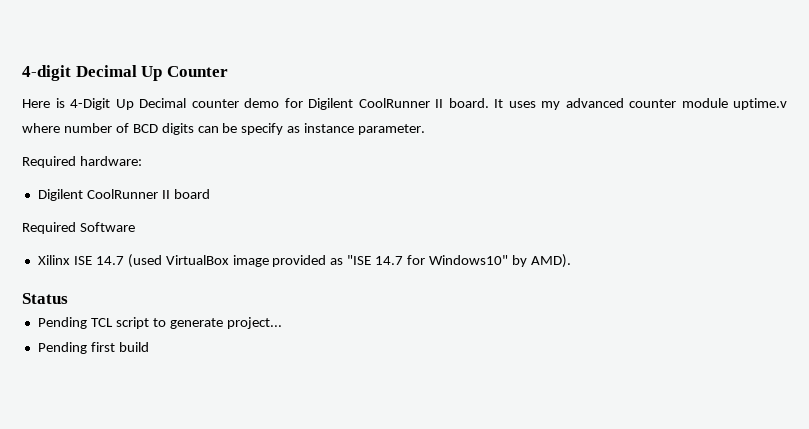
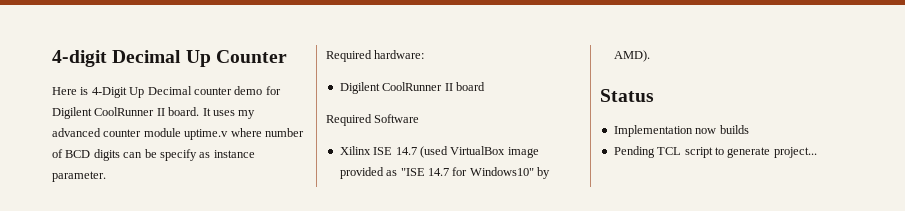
(68, 298) none -> [613,125,749,137] // Implementation now builds
[37,342,149,354] // Pending first build -> (817, 152) none

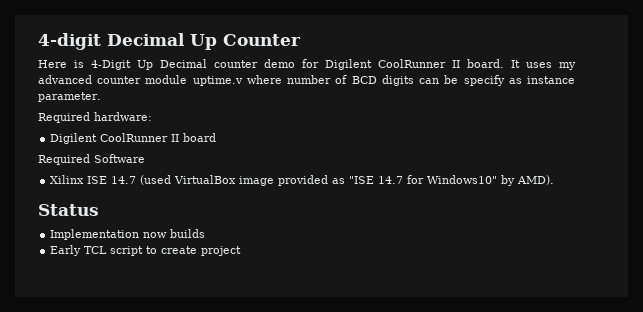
[613,146,655,158] Pending -> [50,245,82,256] Early
[727,147,817,158] generate project... -> [161,246,242,256] create project

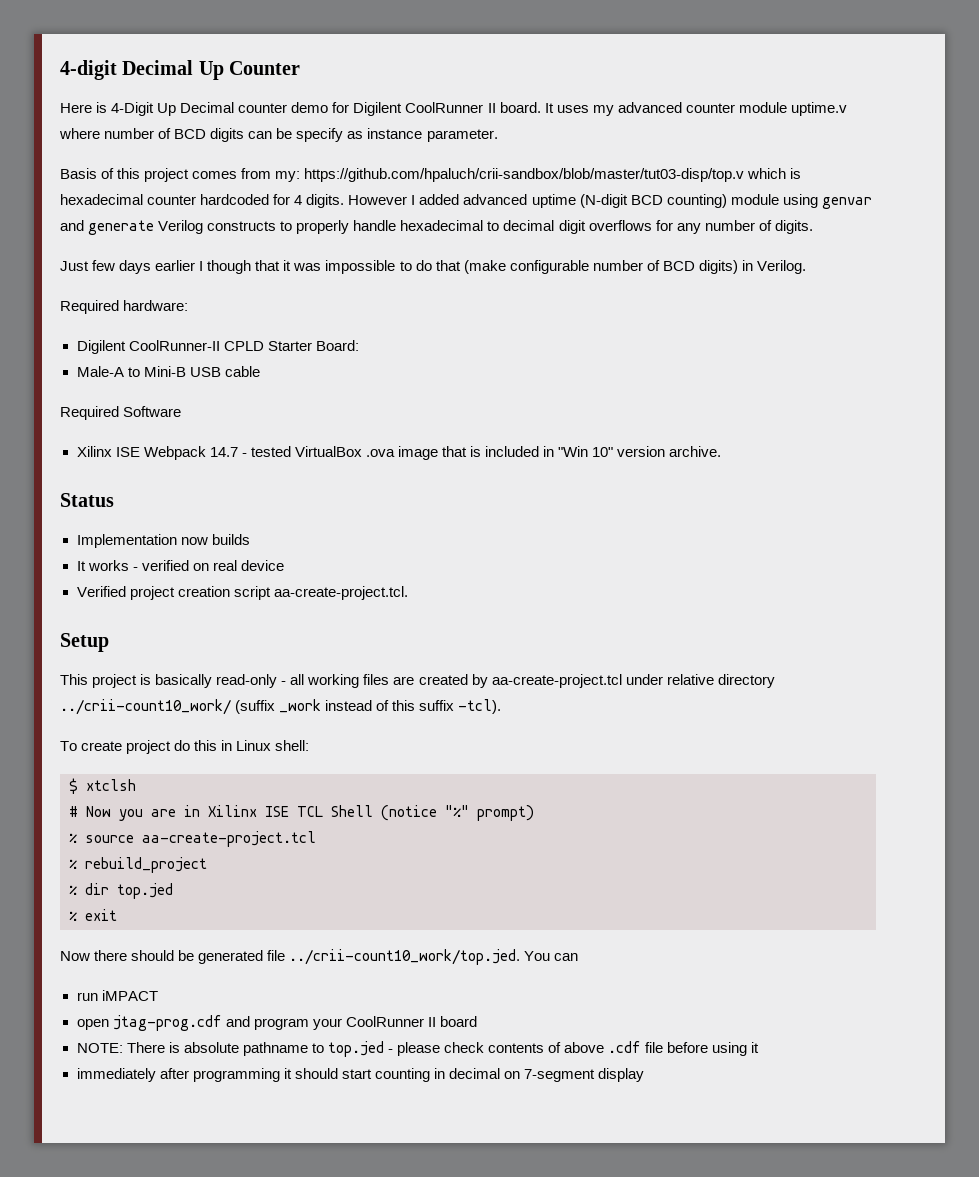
[38,112,152,123] [50,133,217,144] [38,154,145,165] [50,175,555,186] [38,204,99,216] [50,229,206,240] [50,245,242,256] Required hardware: // Digilent CoolRunner II board // Required Software // Xilinx ISE 14.7 (used VirtualBox image provided as "ISE 14.7 for Windows10" by AMD). // Status // Implementation now builds // Early TCL script to create project -> [60,168,802,182] [60,194,872,209] [60,220,813,235] [60,260,806,274] [60,300,189,314] [76,340,359,354] [76,366,260,377] [60,406,182,420] [76,446,722,460] [60,493,114,507] [76,534,250,548] [76,560,284,571] [76,586,408,600] [60,633,109,652] [60,674,775,688] [60,699,502,715] [60,740,310,754] [69,778,136,794] [69,805,534,821] [69,831,316,847] [69,857,207,873] [69,883,173,899] [69,909,117,921] [60,949,579,965] [76,990,158,1001] [76,1015,477,1031] [76,1041,760,1057] [76,1068,645,1082] Basis of this project comes from my: https://github.com/hpaluch/crii-sandbox/blob/master/tut03-disp/top.v which is hexadecimal counter hardcoded for 4 digits. However I added advanced uptime (N-digit BCD counting) module using genvar and generate Verilog constructs to properly handle hexadecimal to decimal digit overflows for any number of digits. // Just few days earlier I though that it was impossible to do that (make configurable number of BCD digits) in Verilog. // Required hardware: // Digilent CoolRunner-II CPLD Starter Board: // Male-A to Mini-B USB cable // Required Software // Xilinx ISE Webpack 14.7 - tested VirtualBox .ova image that is included in "Win 10" version archive. // Status // Implementation now builds // It works - verified on real device // Verified project creation script aa-create-project.tcl. // Setup // This project is basically read-only - all working files are created by aa-create-project.tcl under relative directory ../crii-count10_work/ (suffix _work instead of this suffix -tcl). // To create project do this in Linux shell: // $ xtclsh // # Now you are in Xilinx ISE TCL Shell (notice "%" prompt) // % source aa-create-project.tcl // % rebuild_project // % dir top.jed // % exit // Now there should be generated file ../crii-count10_work/top.jed. You can // run iMPACT // open jtag-prog.cdf and program your CoolRunner II board // NOTE: There is absolute pathname to top.jed - please check contents of above .cdf file before using it // immediately after programming it should start counting in decimal on 7-segment display

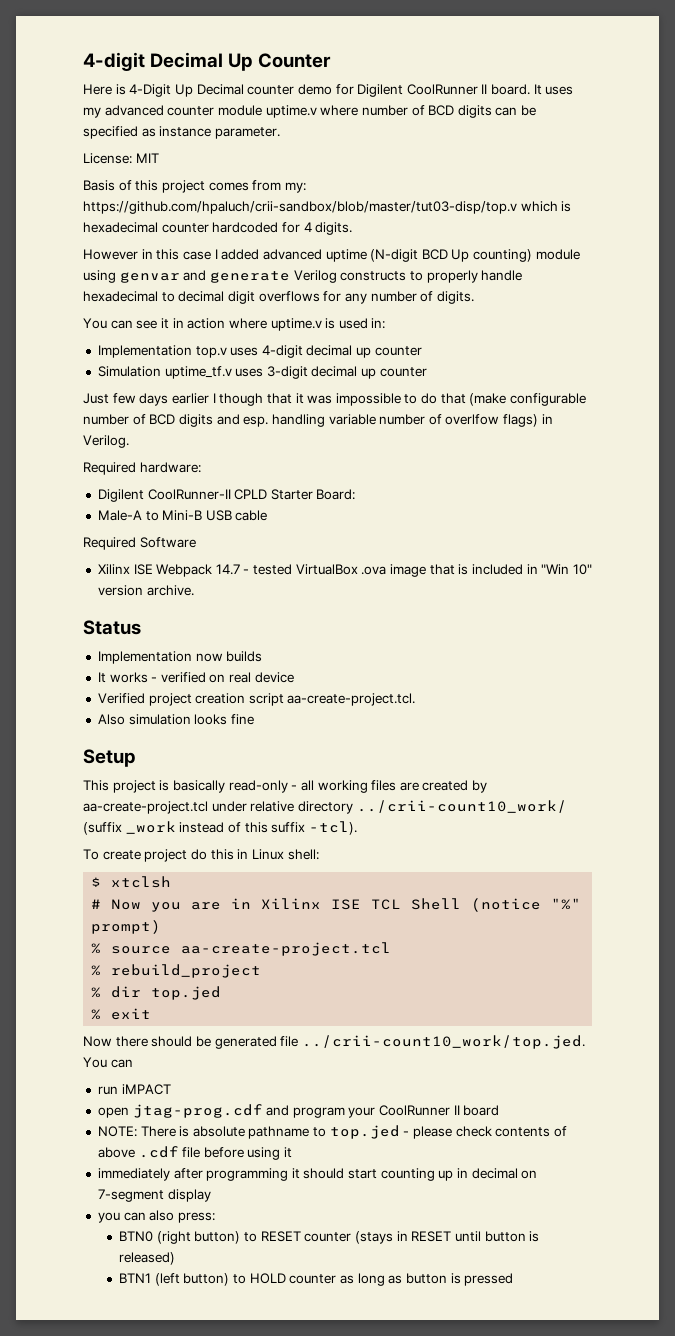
[296,128,344,142] specify -> [83,126,138,139] specified
(498, 135) none -> [83,153,159,164] // License: MIT
[348,195,408,205] However -> [83,249,211,260] // However in this case
(663, 200) none -> [451,249,470,262] Up
(813, 227) none -> [83,318,386,331] [97,345,422,358] [97,366,427,379] // You can see it in action where uptime.v is used in: // Implementation top.v uses 4-digit decimal up counter // Simulation uptime_tf.v uses 3-digit decimal up counter
[698,260,738,274] digits) -> [178,414,539,427] digits and esp. handling variable number of overlfow flags)
(408, 593) none -> [97,714,254,725] // Also simulation looks fine
(430, 1075) none -> [438,1170,454,1181] up
(645, 1075) none -> [97,1210,215,1223] [119,1231,540,1244] [119,1252,176,1265] [119,1273,514,1286] // you can also press: // BTN0 (right button) to RESET counter (stays in RESET until button is released) // BTN1 (left button) to HOLD counter as long as button is pressed

